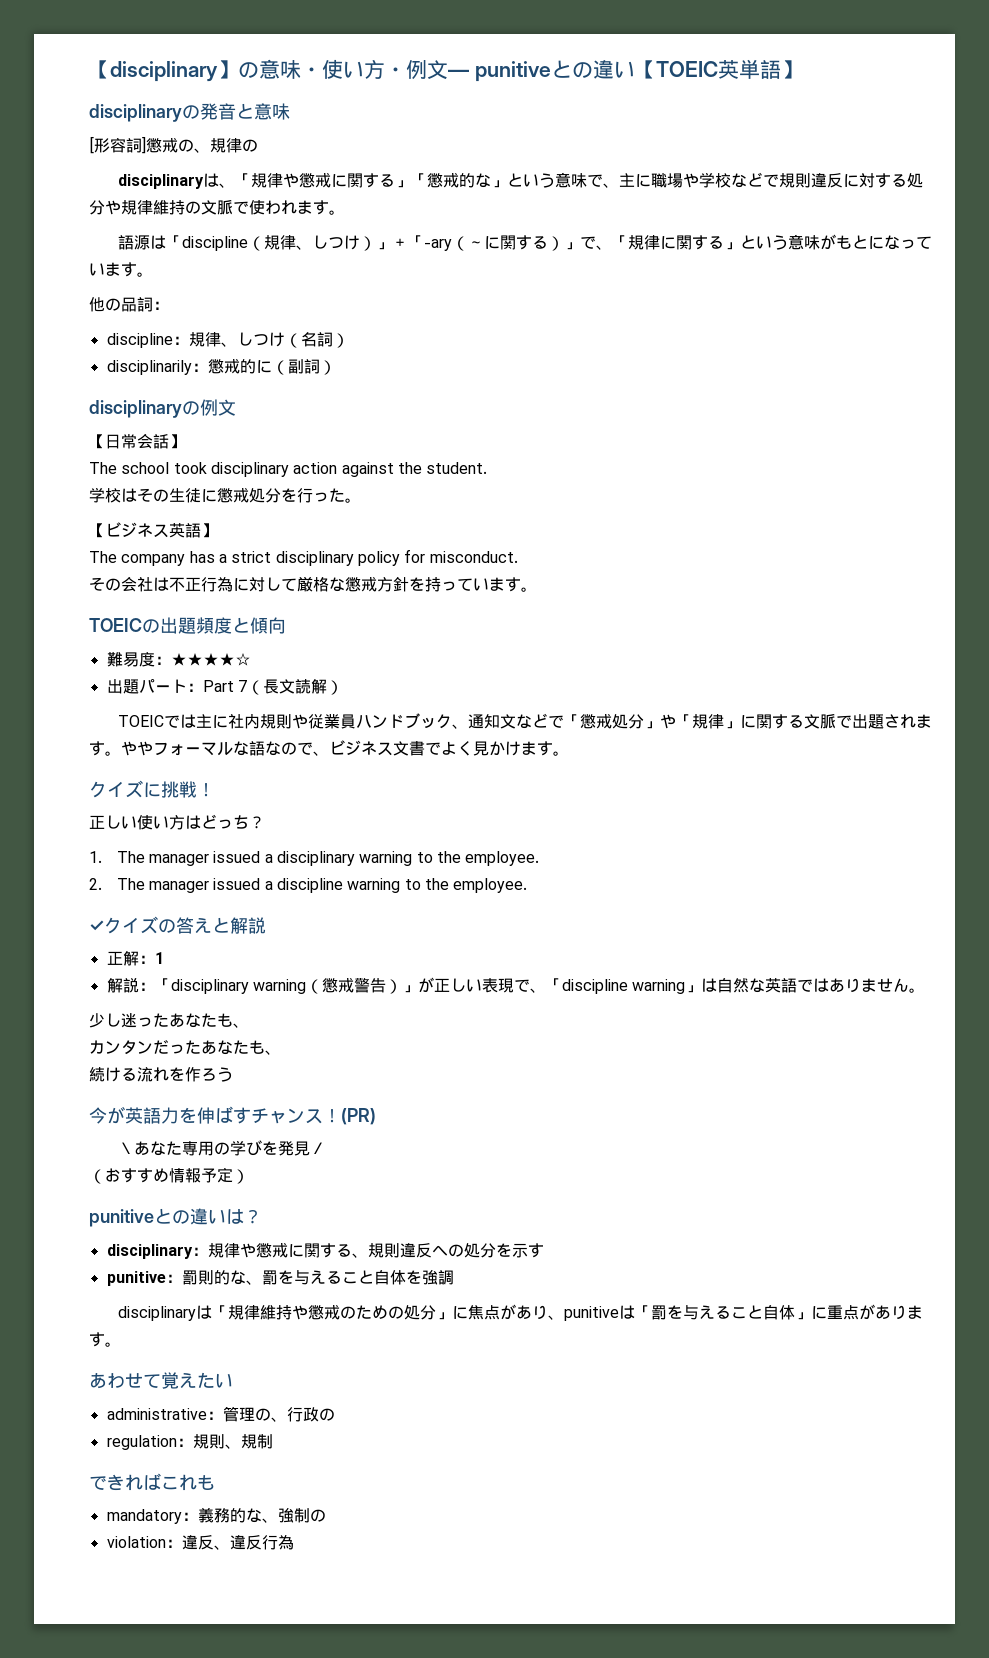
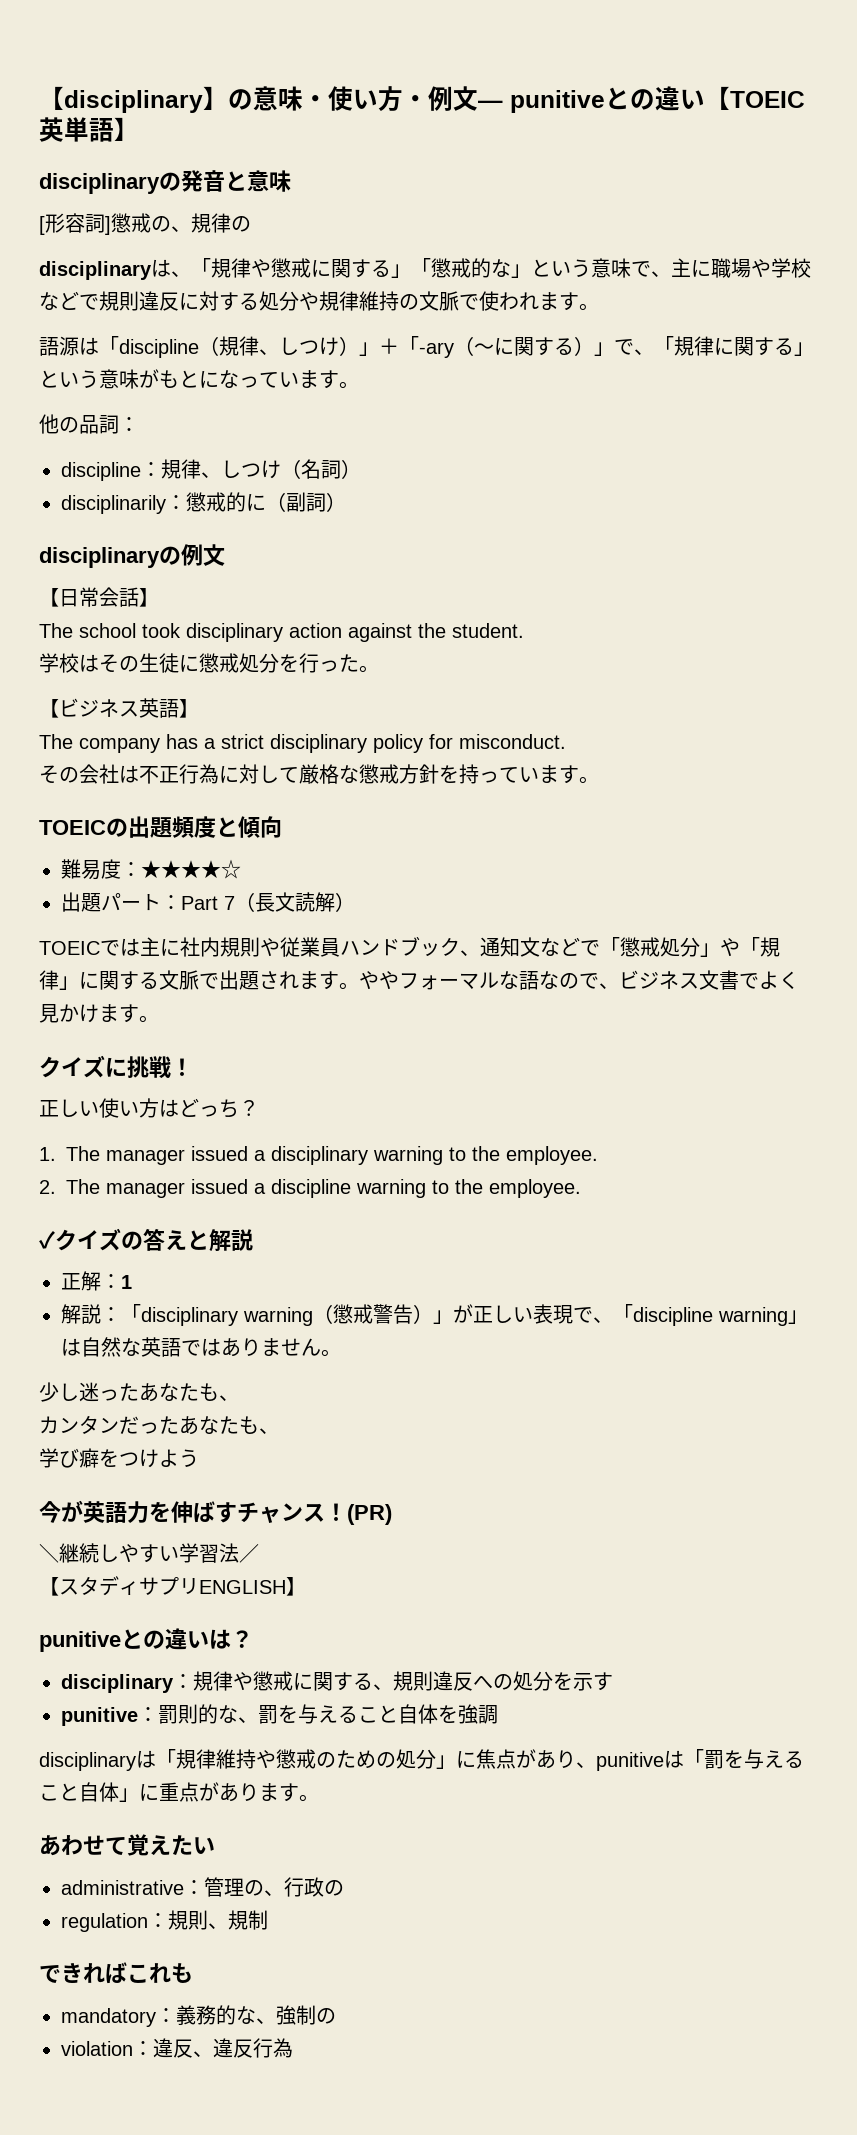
[89,1067,217,1082] 続ける流れを作ろ -> [39,1448,179,1468] 学び癖をつけよ
[133,1140,326,1156] [89,1167,249,1184] あなた専用の学びを発見／ // （おすすめ情報予定） -> [59,1543,259,1563] [39,1576,306,1596] 継続しやすい学習法／ // 【スタディサプリENGLISH】

